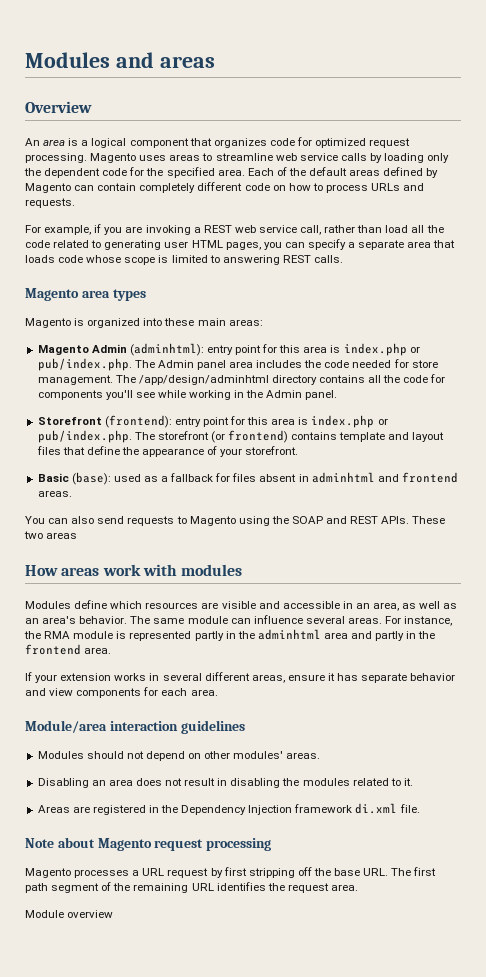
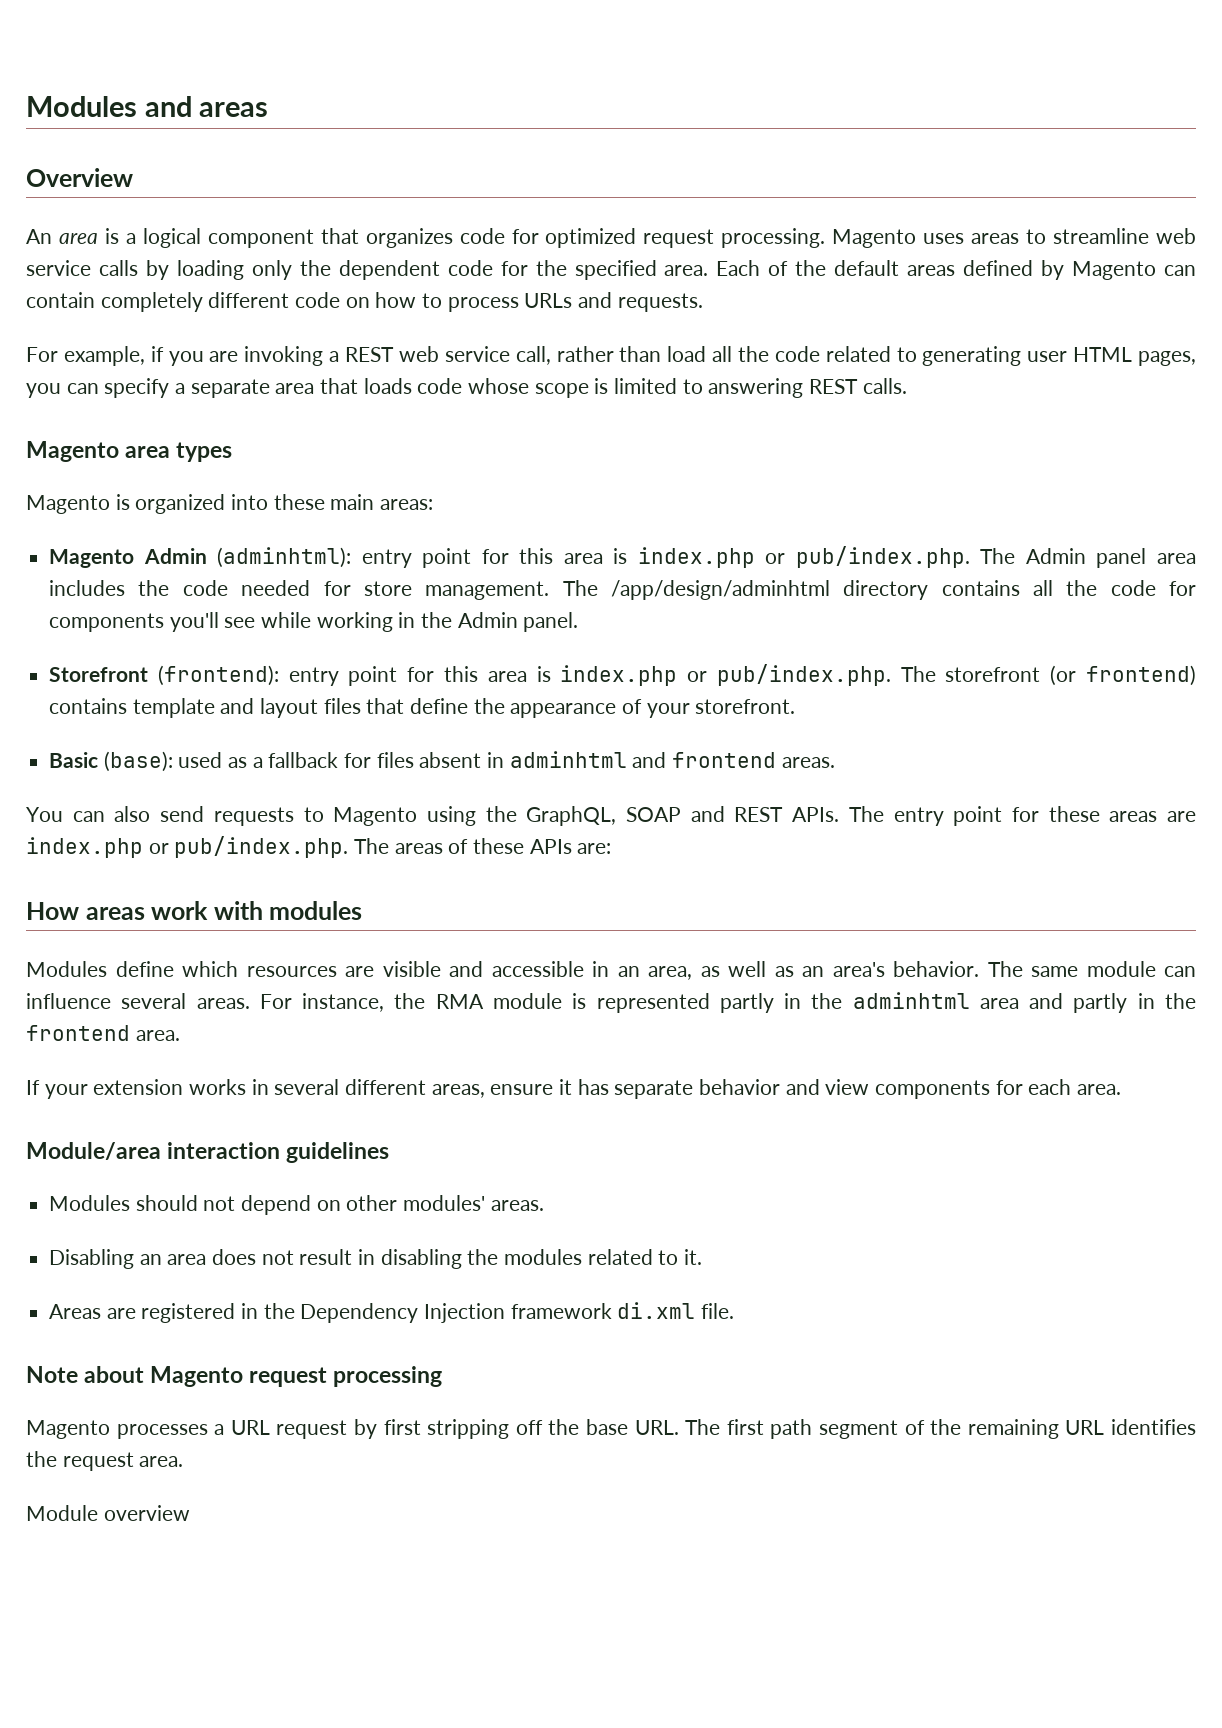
(289, 520) none -> [526,806,617,826] GraphQL,
[412,516,446,524] [24,531,78,539] These two areas -> [848,806,1197,826] [26,836,612,858] The entry point for these areas are index.php or pub/index.php. The areas of these APIs are:

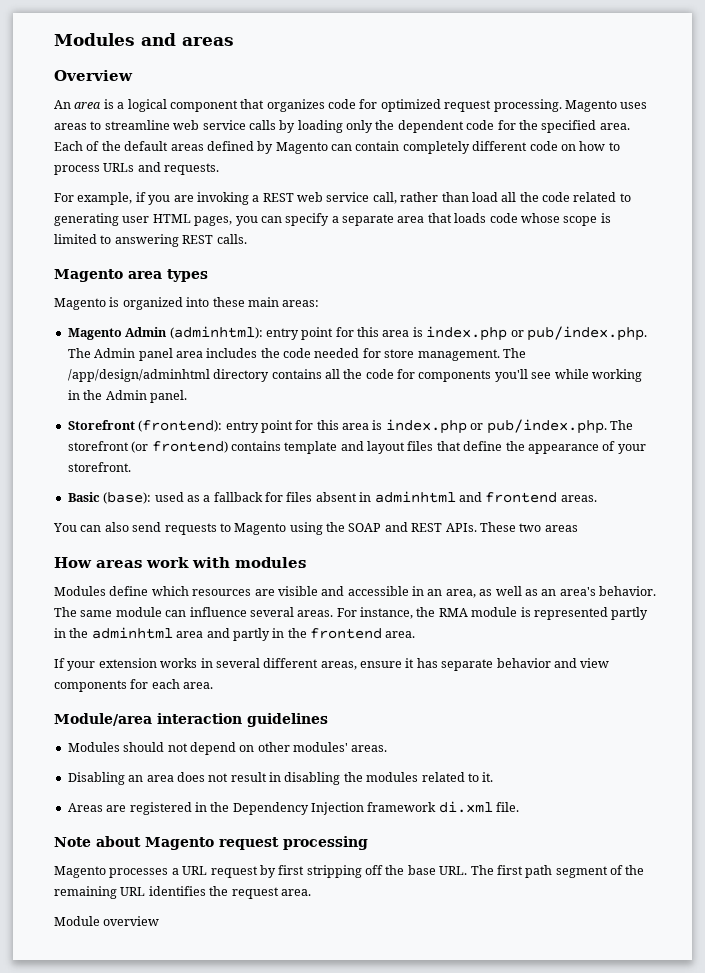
[526,806,617,826] GraphQL, -> (345, 527) none
[848,806,1197,826] [26,836,612,858] The entry point for these areas are index.php or pub/index.php. The areas of these APIs are: -> [479,522,578,532] These two areas

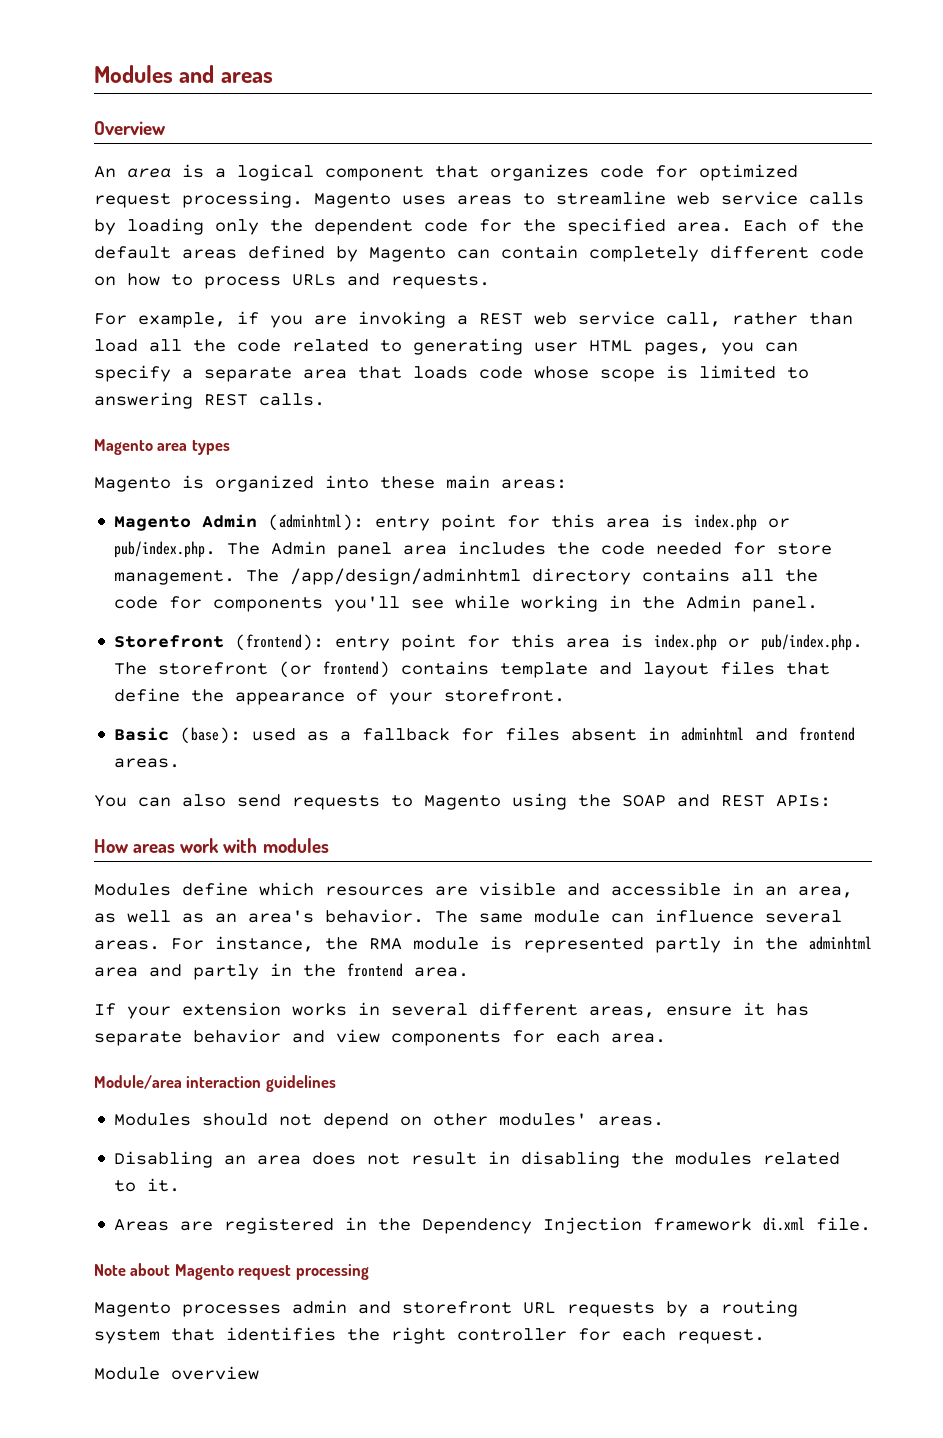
[445,522,578,532] APIs. These two areas -> [776,795,831,807] APIs:
[171,865,645,878] [54,886,311,899] a URL request by first stripping off the base URL. The first path segment of the remaining URL identifies the request area. -> [292,1300,798,1317] [94,1327,765,1344] admin and storefront URL requests by a routing system that identifies the right controller for each request.

